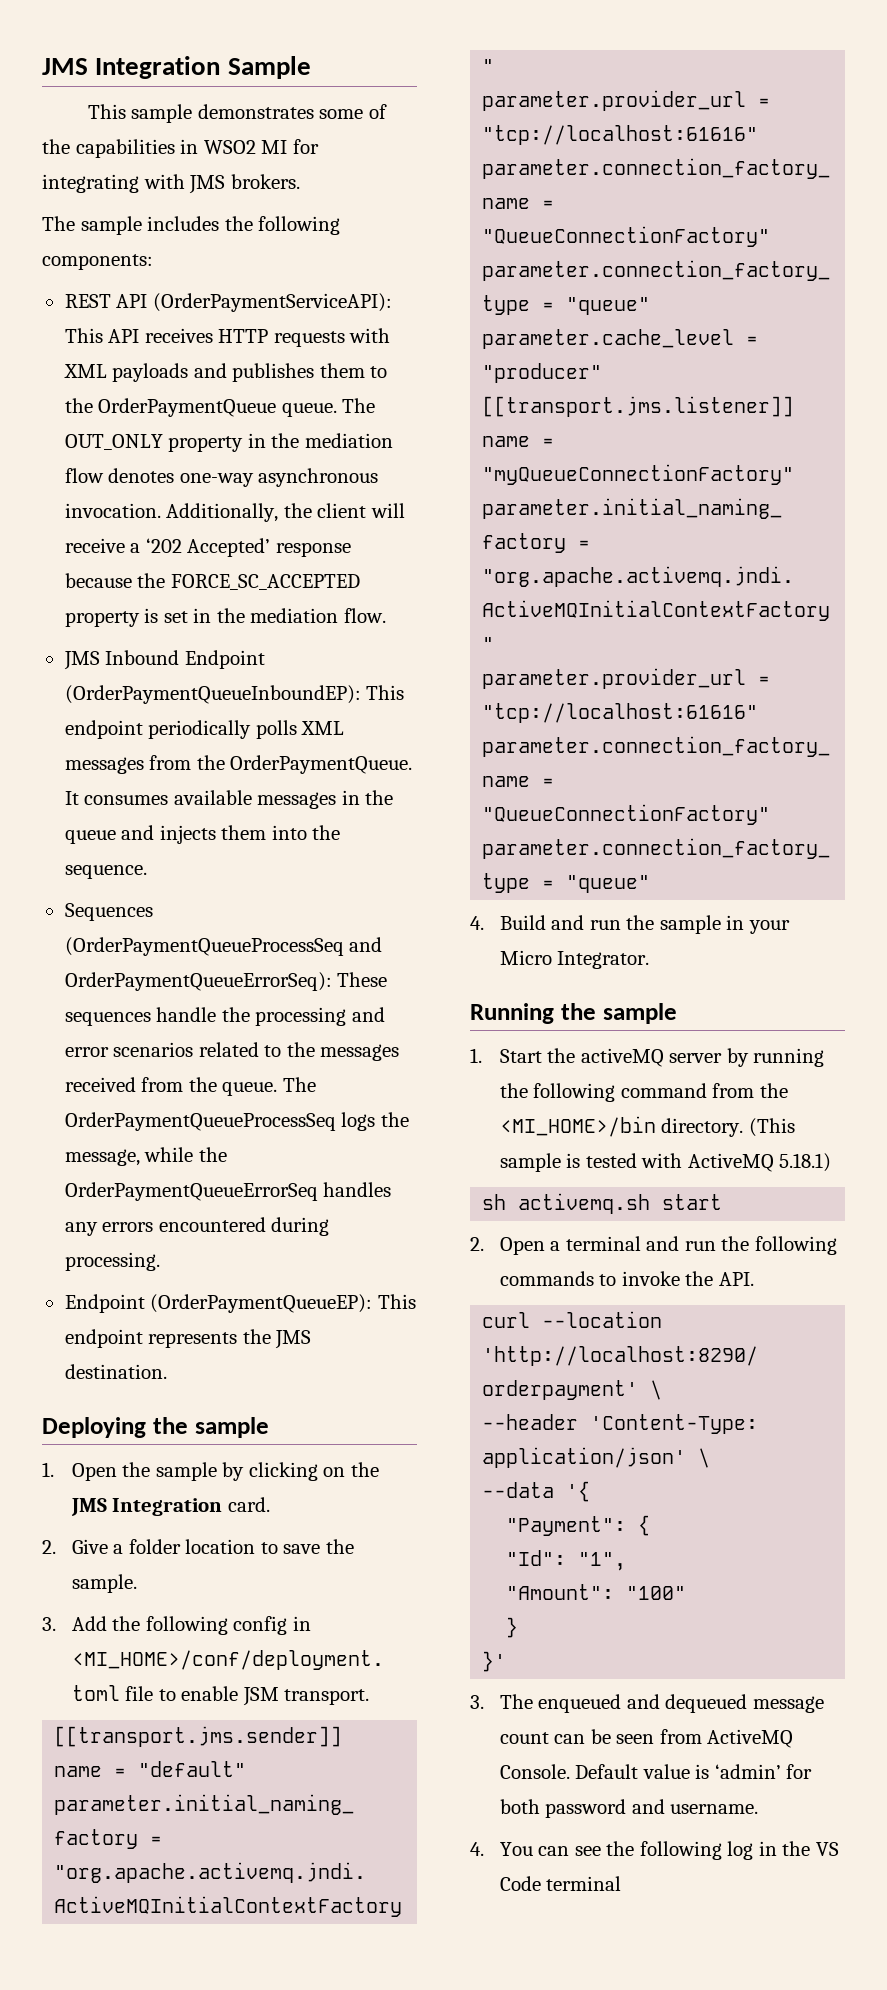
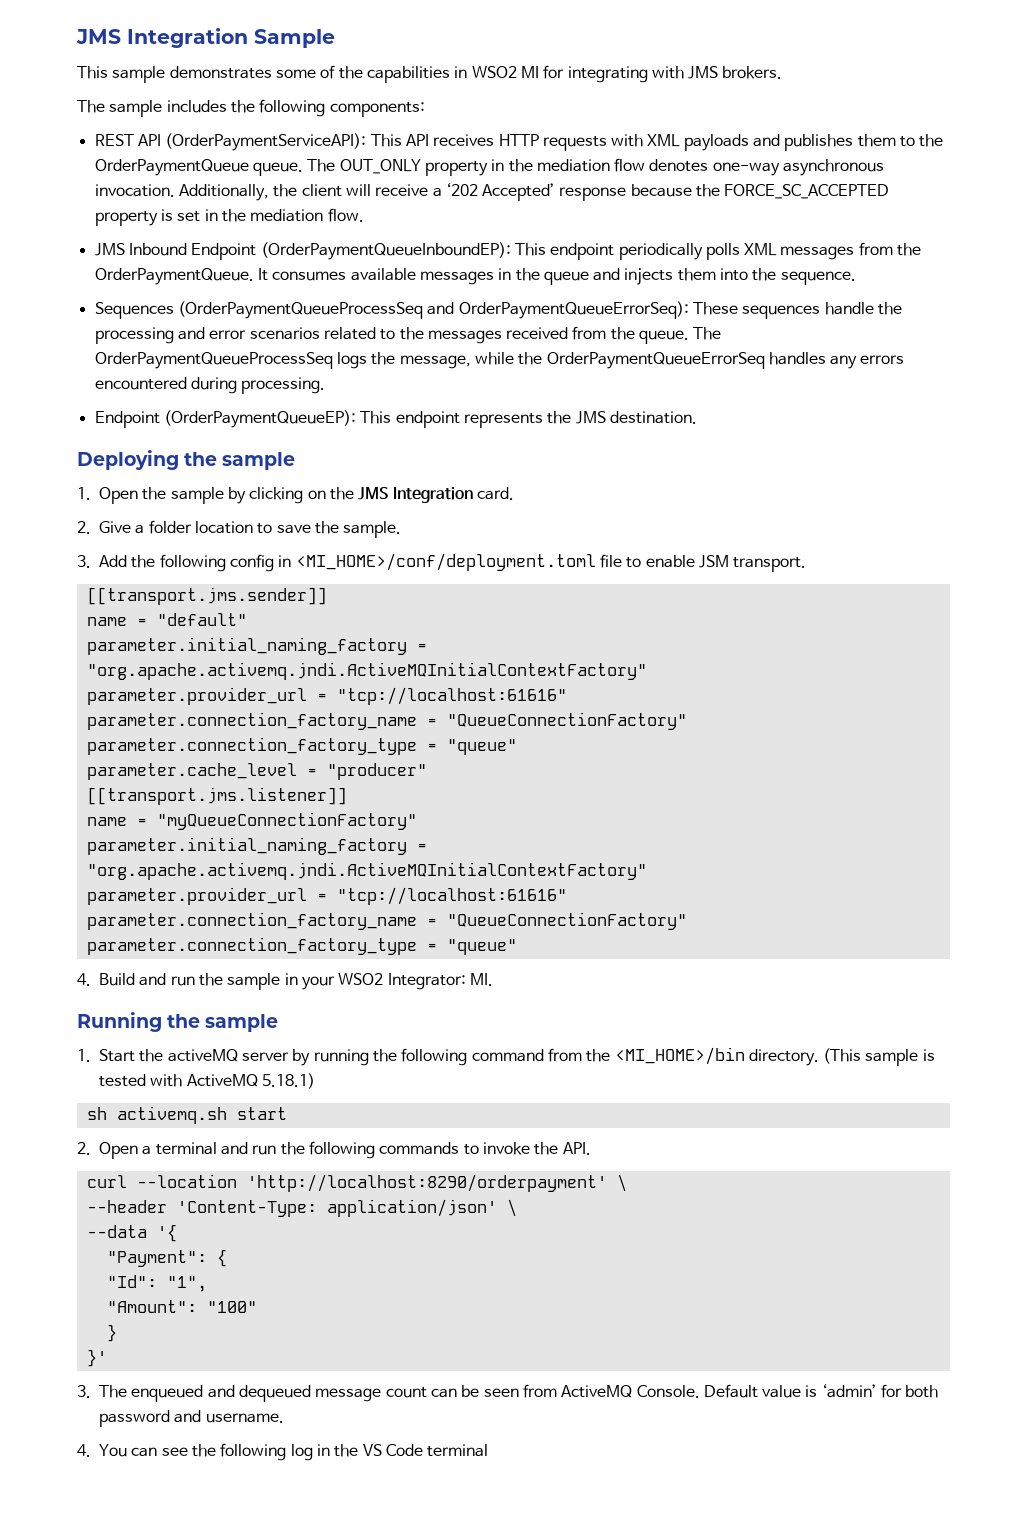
[499,950,650,969] Micro Integrator. -> [338,973,493,990] WSO2 Integrator: MI.

